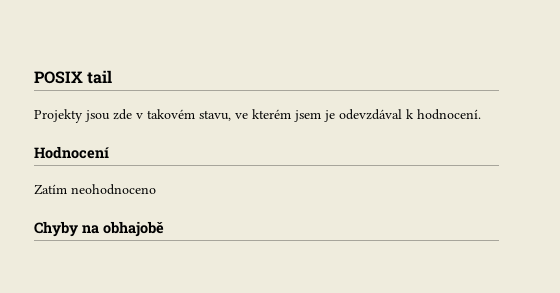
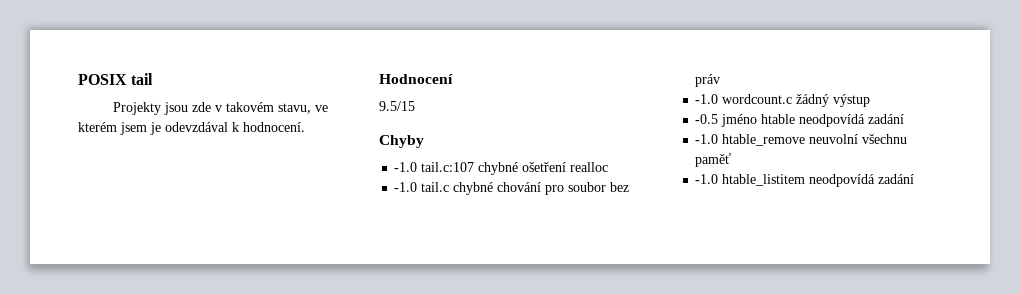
[34,184,156,195] Zatím neohodnoceno -> [379,101,415,111] 9.5/15
[82,221,164,237] na obhajobě -> [394,162,609,175] [394,182,630,195] [695,74,721,87] [695,94,871,107] [695,114,905,127] [695,134,908,146] [695,153,732,167] [695,174,915,187] // -1.0 tail.c:107 chybné ošetření realloc // -1.0 tail.c chybné chování pro soubor bez práv // -1.0 wordcount.c žádný výstup // -0.5 jméno htable neodpovídá zadání // -1.0 htable_remove neuvolní všechnu paměť // -1.0 htable_listitem neodpovídá zadání

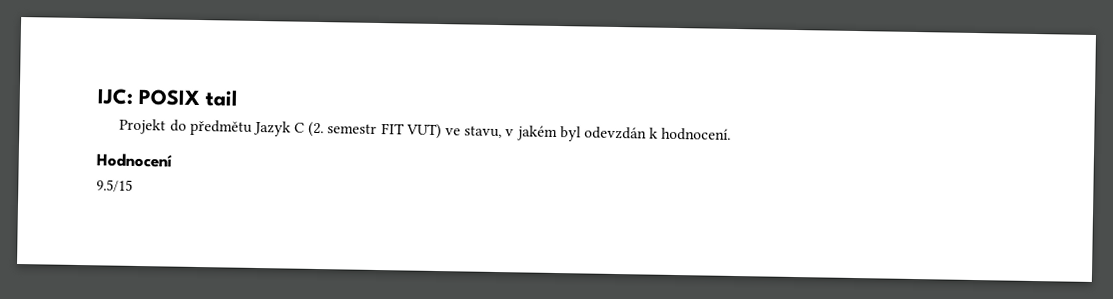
(78, 79) none -> [97,88,133,105] IJC:
[113,102,329,115] [78,122,305,135] [379,74,453,84] [379,101,415,111] [379,135,424,148] [394,162,609,175] [394,182,630,195] [695,74,721,87] [695,94,871,107] [695,114,905,127] [695,134,908,146] [695,153,732,167] [695,174,915,187] Projekty jsou zde v takovém stavu, ve kterém jsem je odevzdával k hodnocení. // Hodnocení // 9.5/15 // Chyby // -1.0 tail.c:107 chybné ošetření realloc // -1.0 tail.c chybné chování pro soubor bez práv // -1.0 wordcount.c žádný výstup // -0.5 jméno htable neodpovídá zadání // -1.0 htable_remove neuvolní všechnu paměť // -1.0 htable_listitem neodpovídá zadání -> [119,118,732,142] [96,153,172,168] [96,179,133,192] Projekt do předmětu Jazyk C (2. semestr FIT VUT) ve stavu, v jakém byl odevzdán k hodnocení. // Hodnocení // 9.5/15

